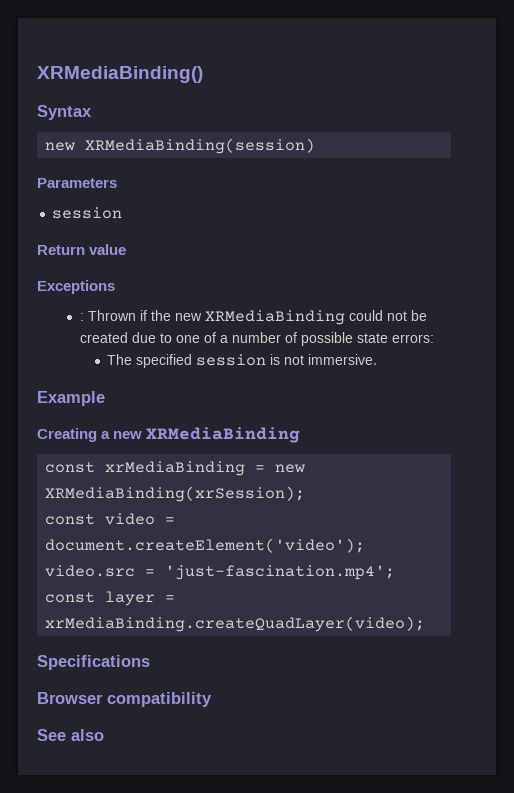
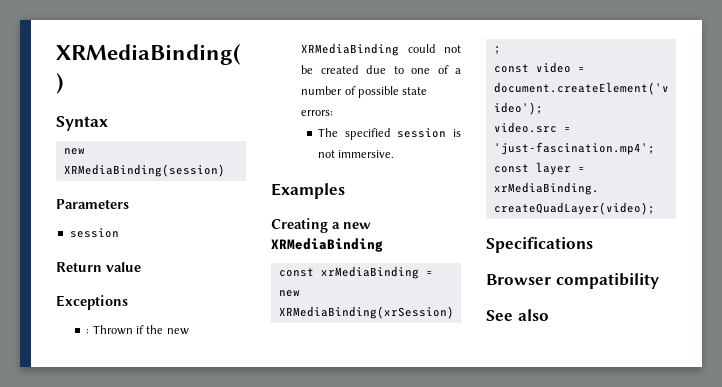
[37,391,105,406] Example -> [271,183,345,199] Examples

